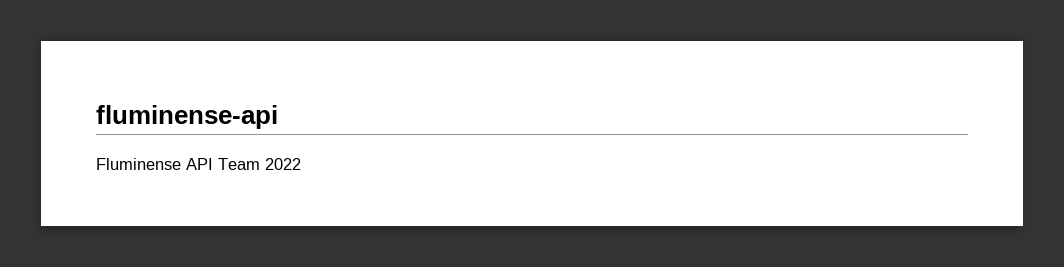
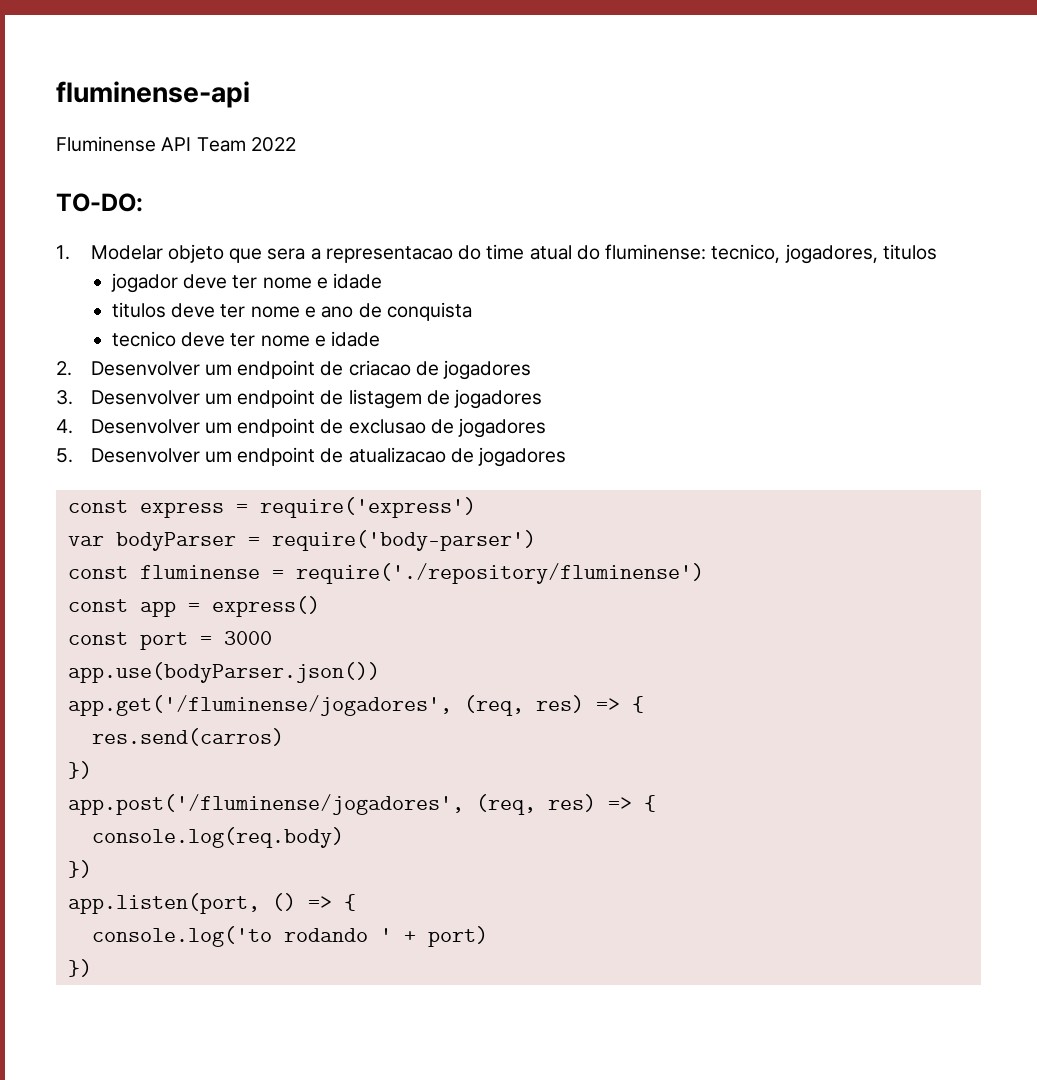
(301, 164) none -> [56,193,143,212] [56,244,937,264] [110,273,383,293] [111,302,472,321] [111,331,381,347] [56,360,532,380] [56,389,543,409] [56,418,547,438] [56,447,567,467] [67,497,476,518] [67,530,536,551] [67,563,704,584] [67,596,320,617] [67,631,272,650] [67,662,380,683] [67,695,644,716] [91,728,284,746] [67,761,92,779] [67,794,656,815] [91,827,344,848] [67,860,92,878] [67,893,356,914] [91,926,488,947] [67,959,92,977] // TO-DO: // 1. Modelar objeto que sera a representacao do time atual do fluminense: tecnico, jogadores, titulos // jogador deve ter nome e idade // titulos deve ter nome e ano de conquista // tecnico deve ter nome e idade // 2. Desenvolver um endpoint de criacao de jogadores // 3. Desenvolver um endpoint de listagem de jogadores // 4. Desenvolver um endpoint de exclusao de jogadores // 5. Desenvolver um endpoint de atualizacao de jogadores // const express = require('express') // var bodyParser = require('body-parser') // const fluminense = require('./repository/fluminense') // const app = express() // const port = 3000 // app.use(bodyParser.json()) // app.get('/fluminense/jogadores', (req, res) => { // res.send(carros) // }) // app.post('/fluminense/jogadores', (req, res) => { // console.log(req.body) // }) // app.listen(port, () => { // console.log('to rodando ' + port) // })

